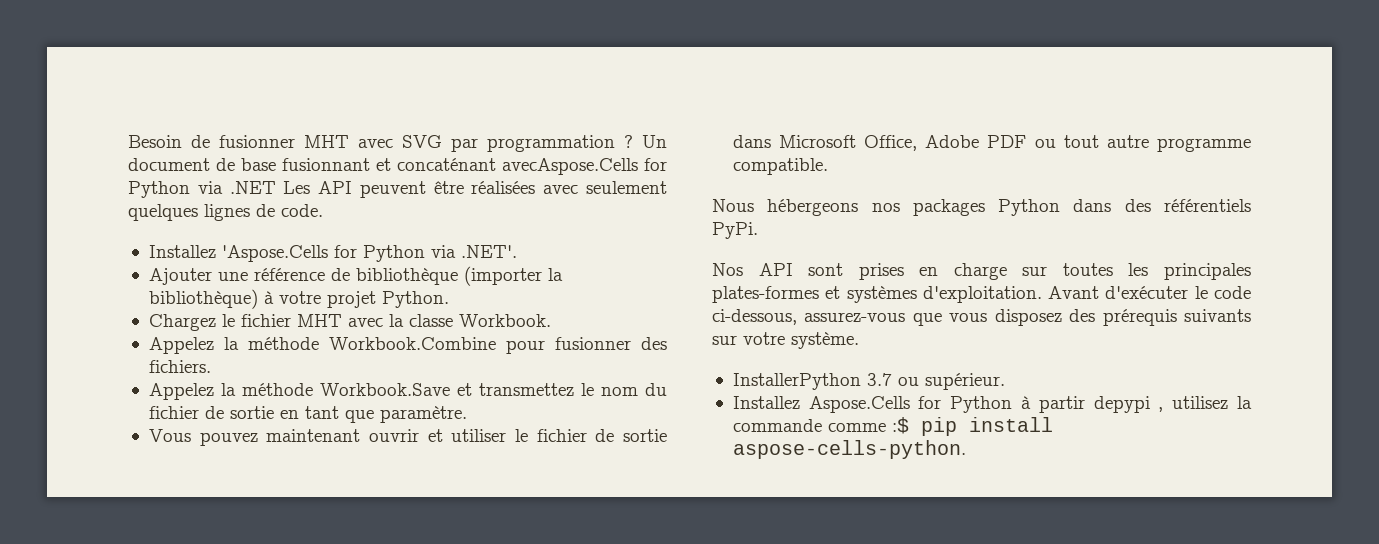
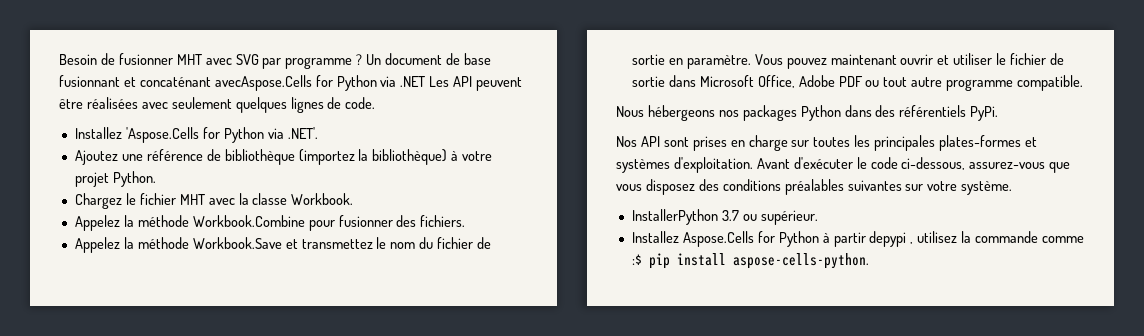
[487,135,615,152] programmation -> [285,57,353,69] programme
[148,268,212,285] Ajouter -> [74,150,118,165] Ajoutez
[463,266,542,286] (importer -> [298,149,355,165] (importez
[304,406,374,423] tant que -> (683, 61) none
(467, 414) // -> (751, 62) none
[1102,309,1251,326] prérequis suivants -> [722,179,902,195] conditions préalables suivantes

